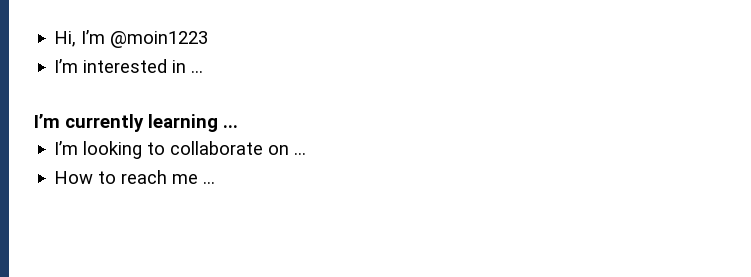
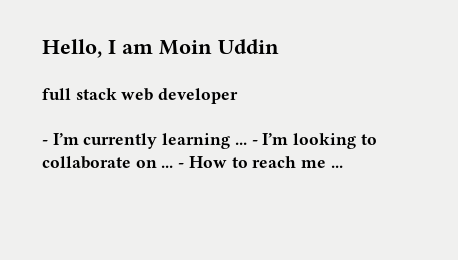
[54,30,209,48] [54,59,204,73] Hi, I’m @moin1223 // I’m interested in ... // -> [42,39,279,58] [42,88,239,104] [42,140,48,145] Hello, I am Moin Uddin // full stack web developer // -
(238, 126) // -> [251,140,258,145] -
(307, 153) // -> [178,163,185,168] -

